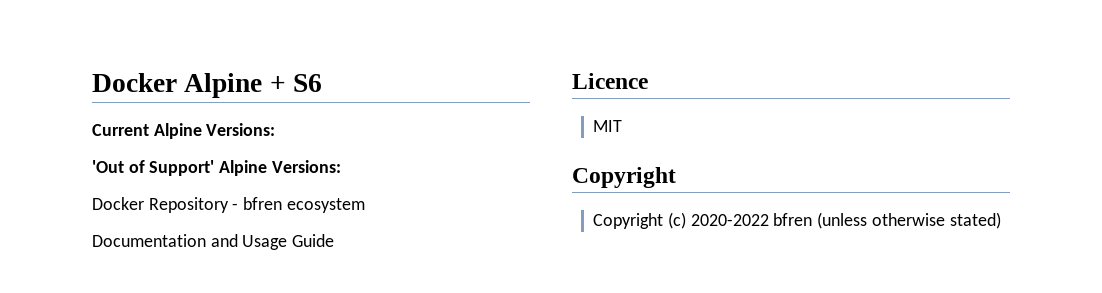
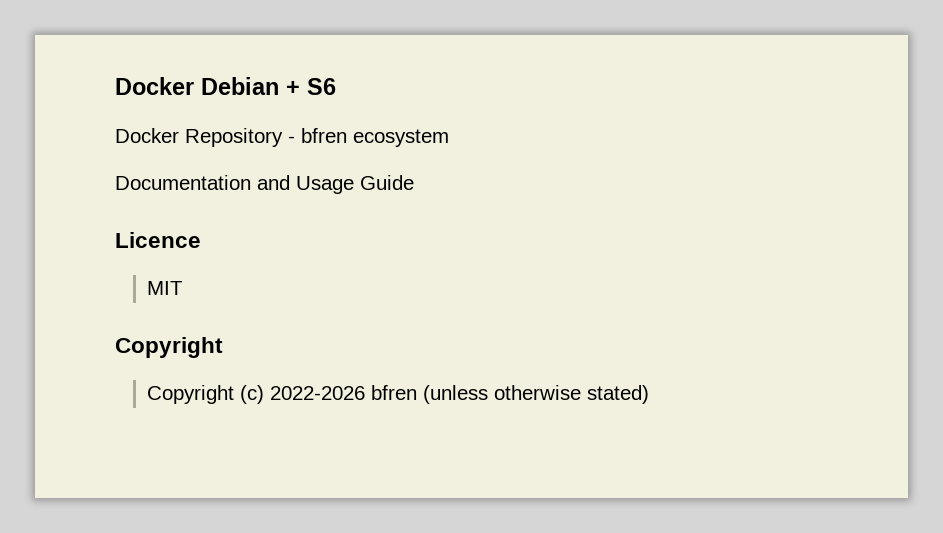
[92,73,263,98] Docker Alpine -> [115,77,279,95] Docker Debian
[92,123,276,139] [92,160,341,176] // Current Alpine Versions: // 'Out of Support' Alpine Versions: -> (336, 86) none
[690,214,769,226] 2020-2022 -> [270,386,366,400] 2022-2026

